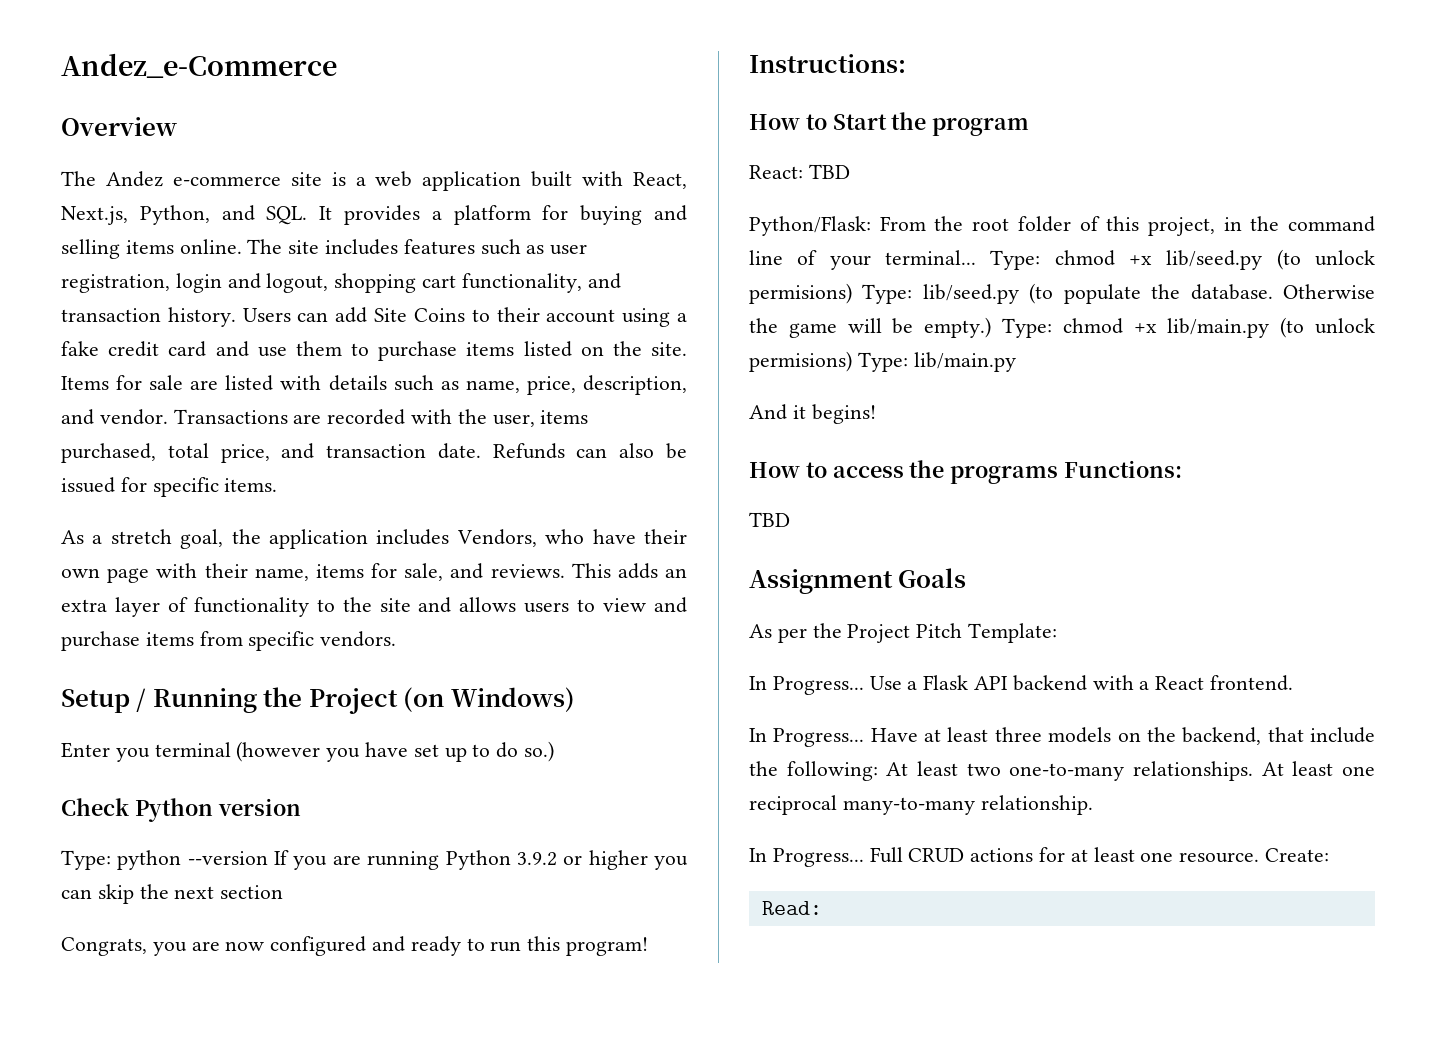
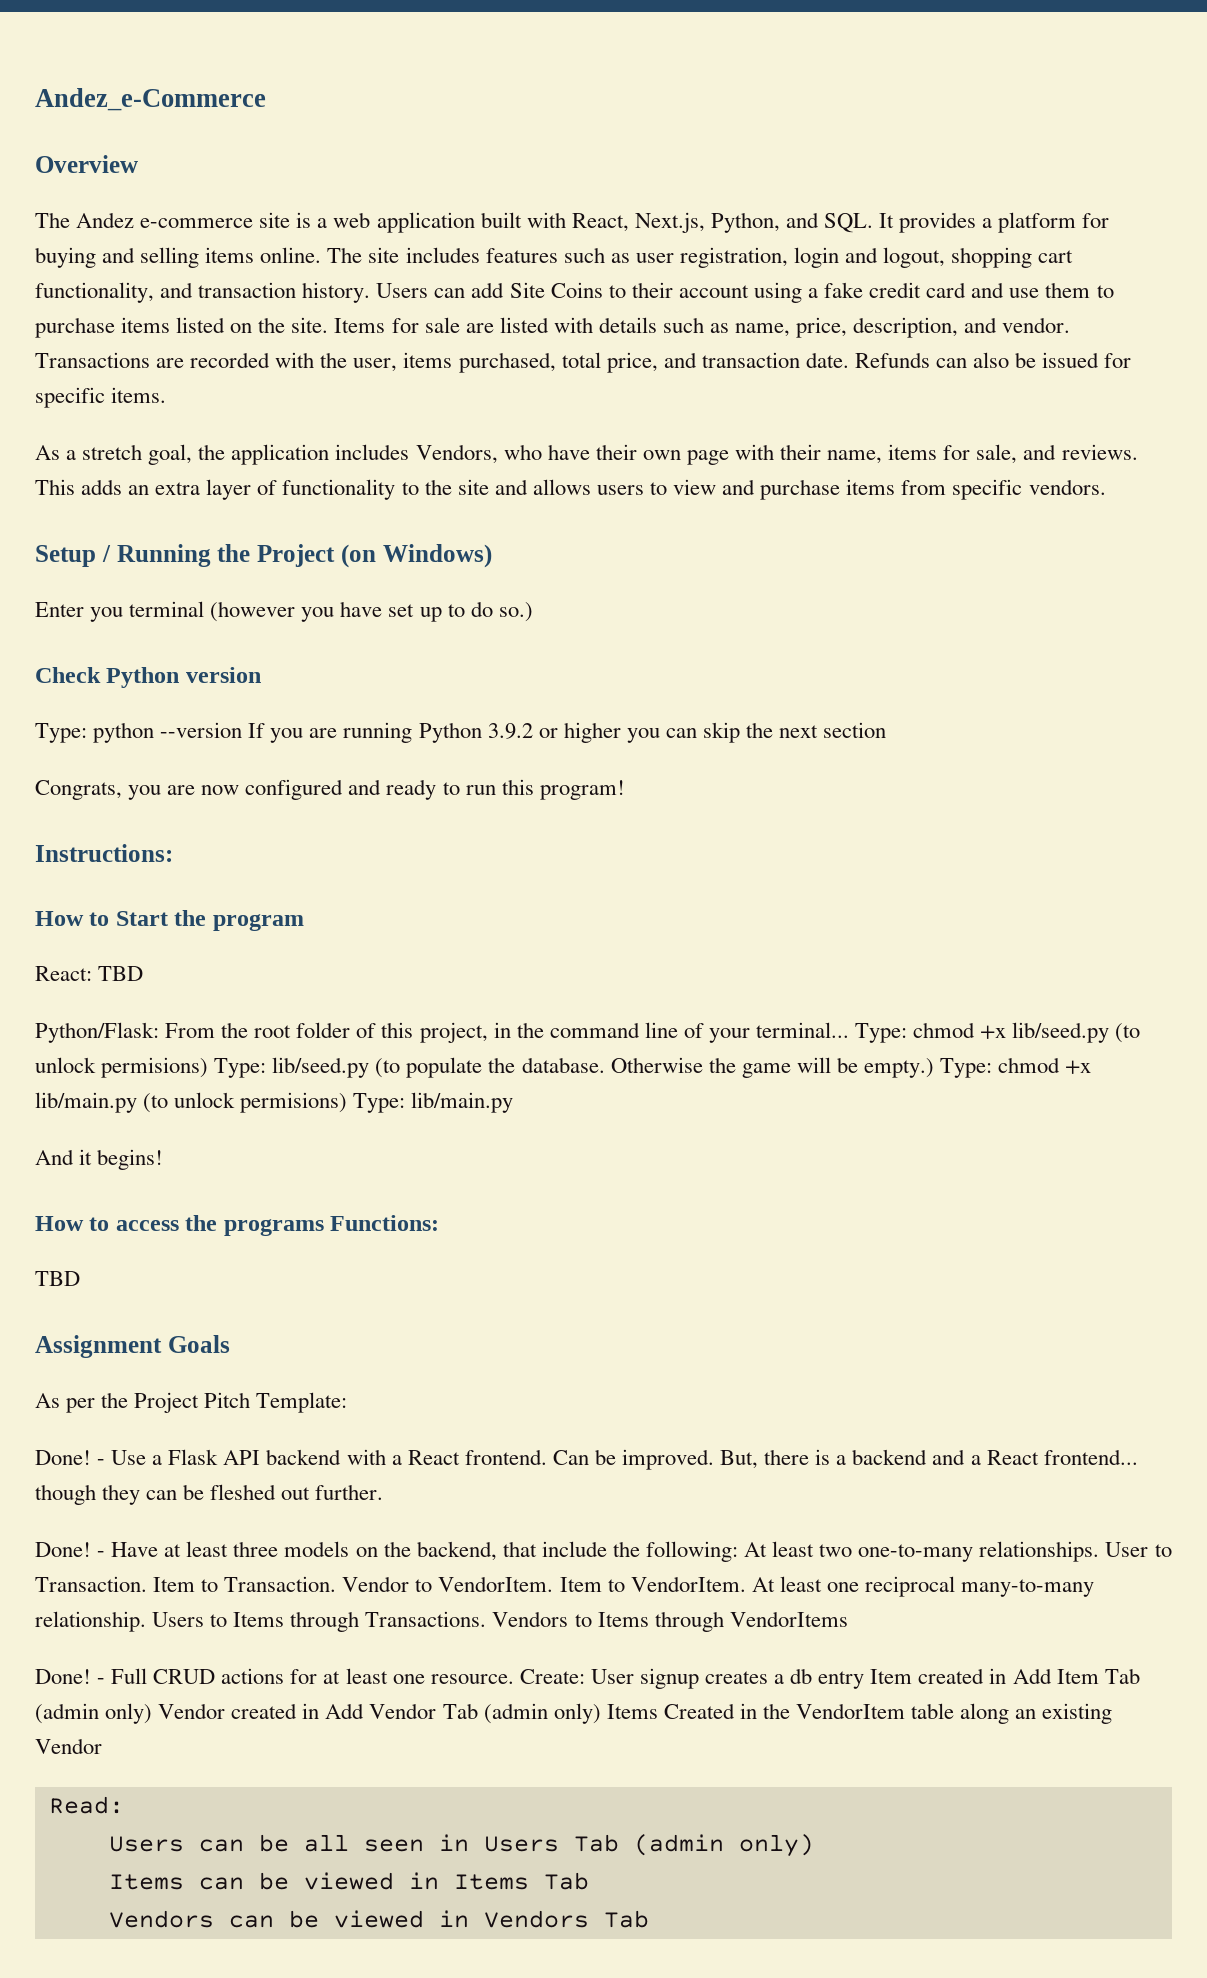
[749,676,864,695] In Progress... -> [35,1450,106,1465] Done! -
[749,728,865,747] // In Progress... -> [552,1449,1138,1470] [35,1484,384,1505] [35,1542,106,1557] Can be improved. But, there is a backend and a React frontend... though they can be fleshed out further. // Done! -
(1253, 771) none -> [1105,1542,1172,1557] [35,1576,746,1592] User to Transaction. Item to Transaction. Vendor to VendorItem. Item to VendorItem.
[749,848,864,867] // In Progress... -> [152,1611,848,1632] [35,1669,106,1684] Users to Items through Transactions. Vendors to Items through VendorItems // Done! -
[761,901,822,915] // Read: -> [590,1668,1140,1689] [35,1703,1113,1724] [35,1738,102,1754] [48,1796,124,1814] [108,1834,814,1857] [108,1872,589,1890] [108,1910,649,1928] User signup creates a db entry Item created in Add Item Tab (admin only) Vendor created in Add Vendor Tab (admin only) Items Created in the VendorItem table along an existing Vendor // Read: // Users can be all seen in Users Tab (admin only) // Items can be viewed in Items Tab // Vendors can be viewed in Vendors Tab

